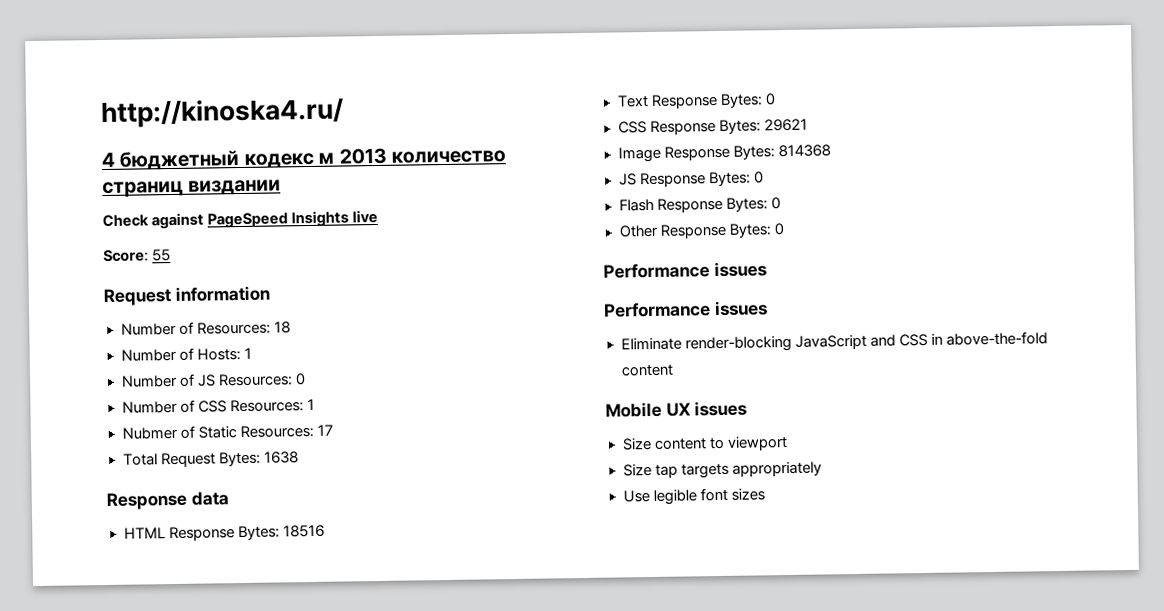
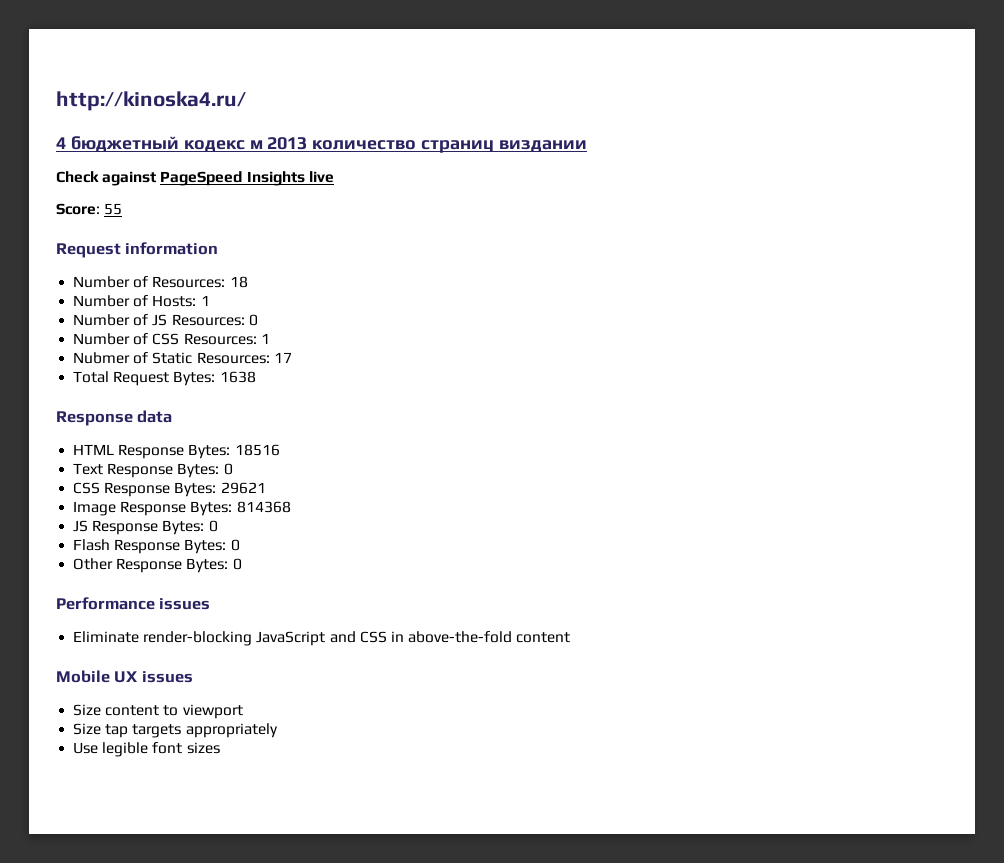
[603,300,768,318] // Performance issues -> (211, 604) none

